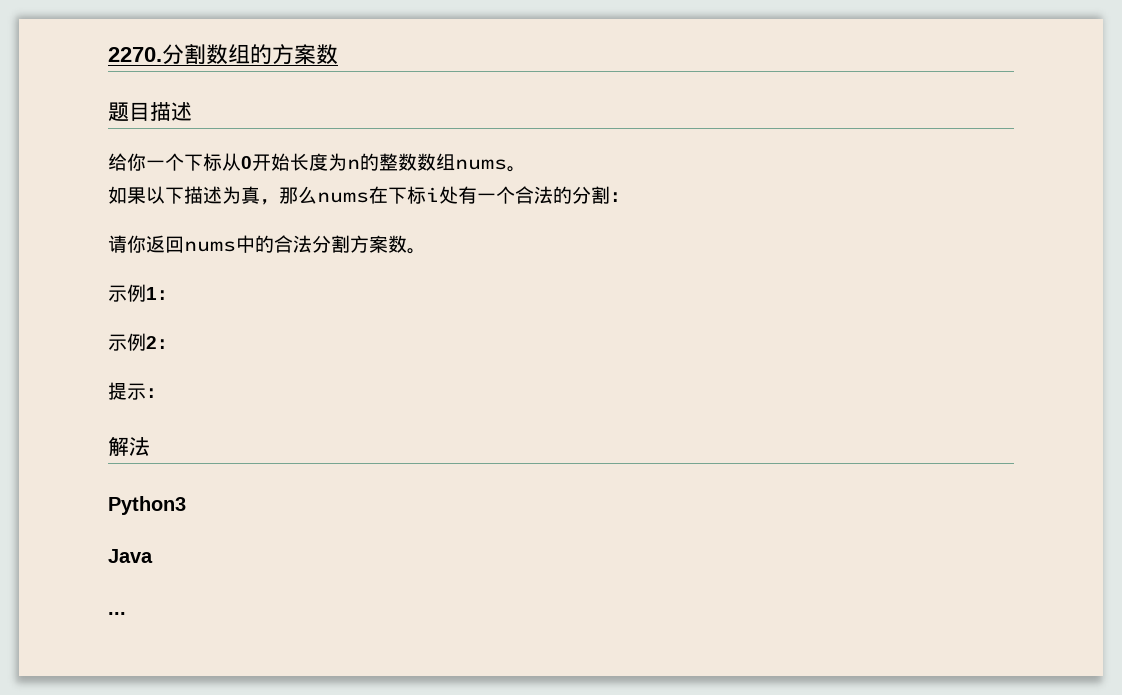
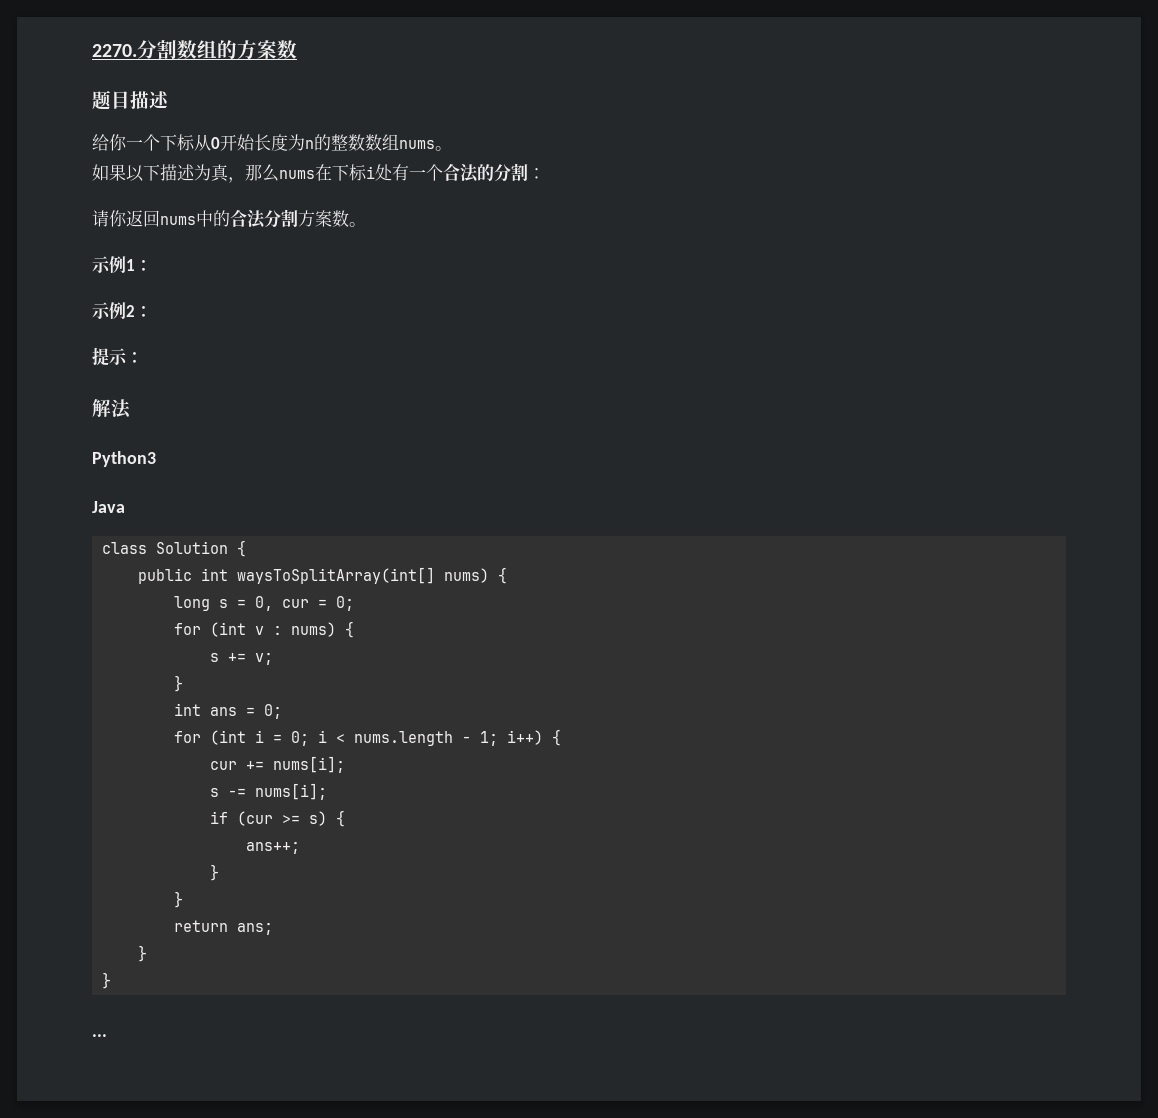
(153, 556) none -> [102,540,247,557] [138,567,508,584] [174,596,355,611] [174,621,355,638] [210,653,274,665] [174,675,184,692] [174,703,283,719] [174,729,562,746] [210,756,346,773] [210,783,328,800] [210,810,346,827] [246,842,301,854] [210,864,220,881] [174,891,184,908] [174,920,274,935] [138,945,148,962] [102,972,112,989] // class Solution { // public int waysToSplitArray(int[] nums) { // long s = 0, cur = 0; // for (int v : nums) { // s += v; // } // int ans = 0; // for (int i = 0; i < nums.length - 1; i++) { // cur += nums[i]; // s -= nums[i]; // if (cur >= s) { // ans++; // } // } // return ans; // } // }

